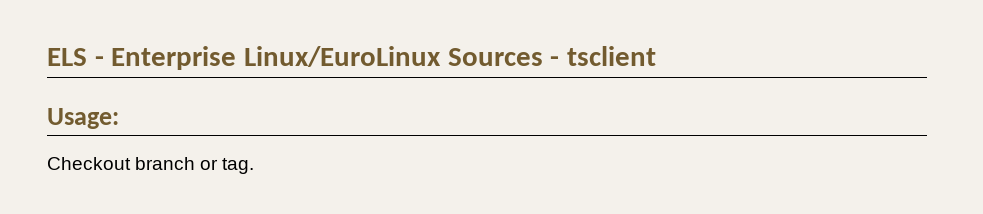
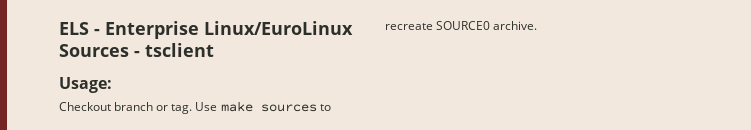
(255, 166) none -> [195,101,331,112] [385,21,538,30] Use make sources to recreate SOURCE0 archive.

